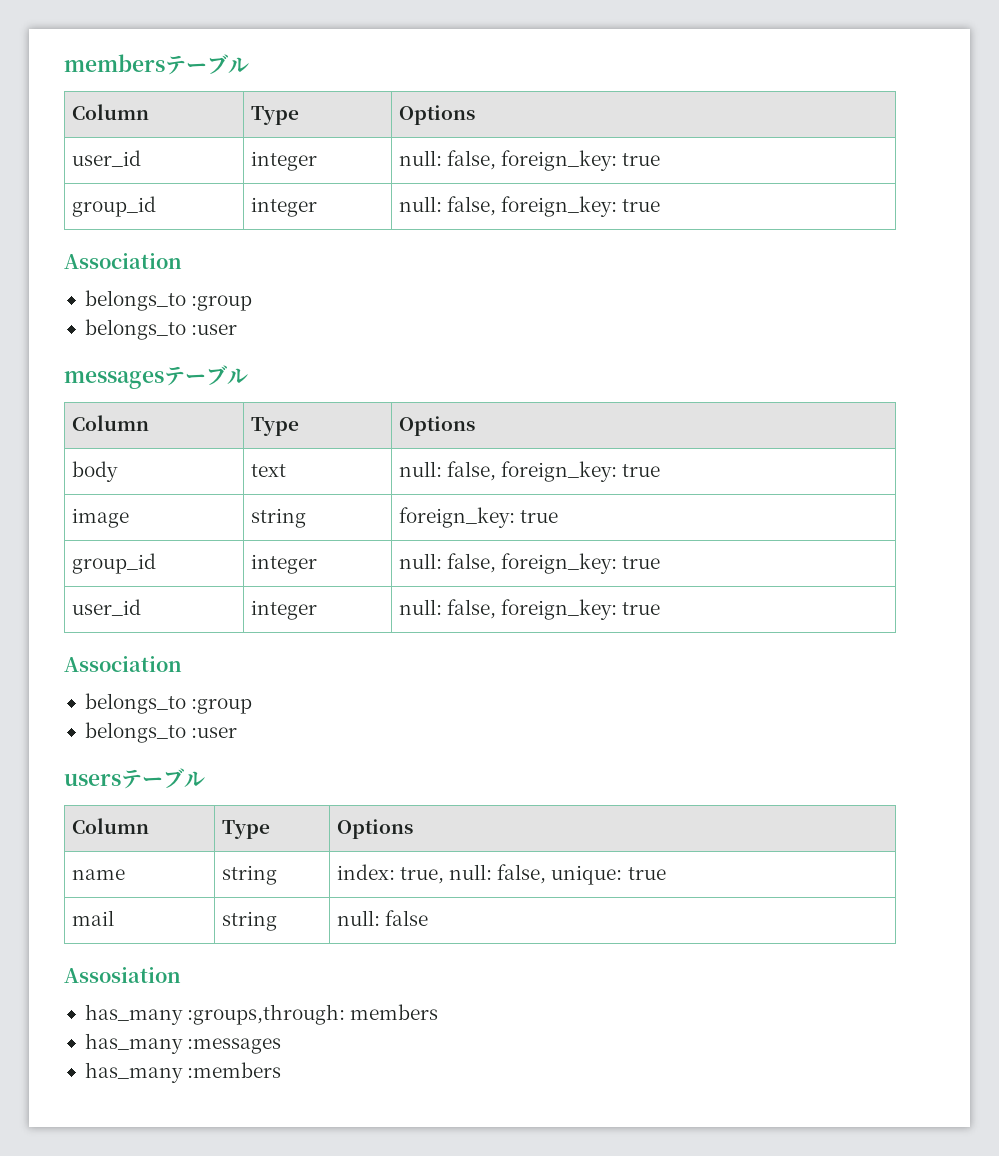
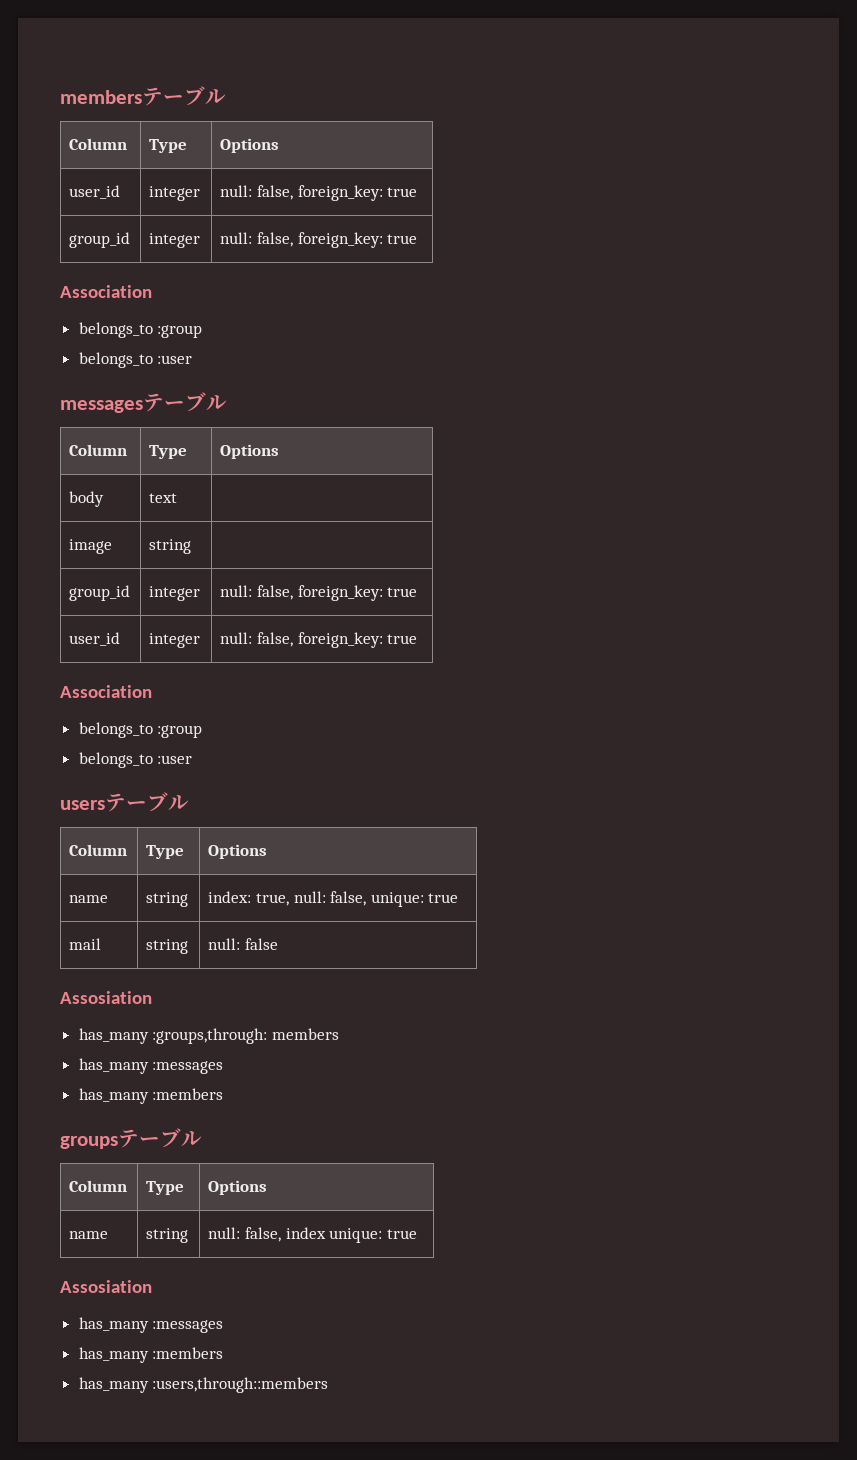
[398,461,661,482] null: false, foreign_key: true -> (178, 498) none
[398,507,559,528] foreign_key: true -> (192, 546) none
(282, 1070) none -> [60,1128,202,1149] [69,1180,128,1192] [146,1181,185,1195] [208,1180,268,1195] [69,1231,109,1239] [146,1228,189,1243] [208,1227,417,1243] [60,1280,152,1293] [78,1317,224,1333] [78,1347,224,1363] [78,1377,329,1393] // groupsテーブル // Column | Type | Options // name | string | null: false, index unique: true // Assosiation // has_many :messages // has_many :members // has_many :users,through::members

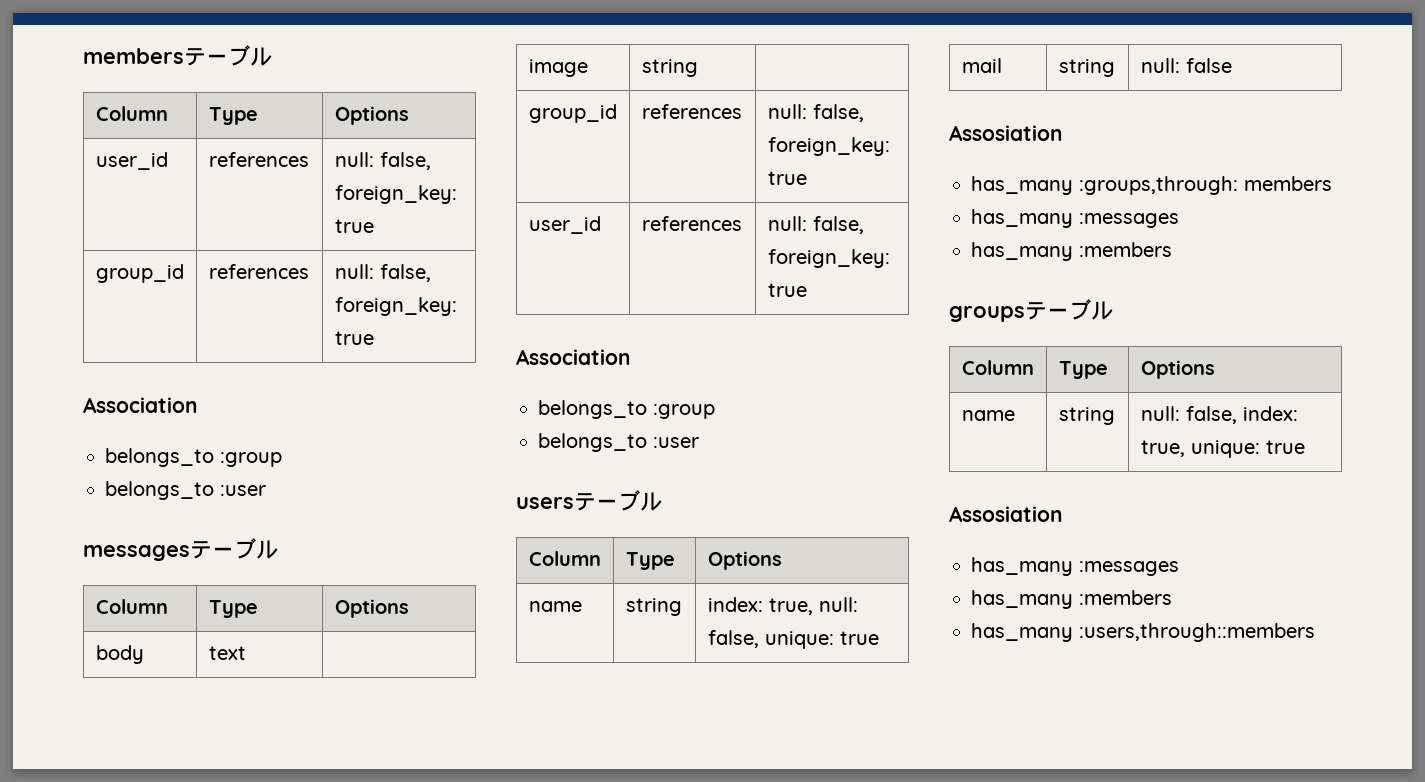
[149,186,201,201] integer -> [208,152,309,167] references
[149,233,201,248] integer -> [208,264,309,279] references
[149,586,201,601] integer -> [641,104,742,119] references
[149,633,201,648] integer -> [641,216,742,231] references
[285,1227,326,1239] index -> [1242,406,1298,421] [1140,440,1185,457] index: true,

